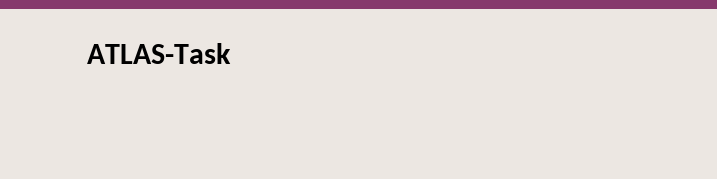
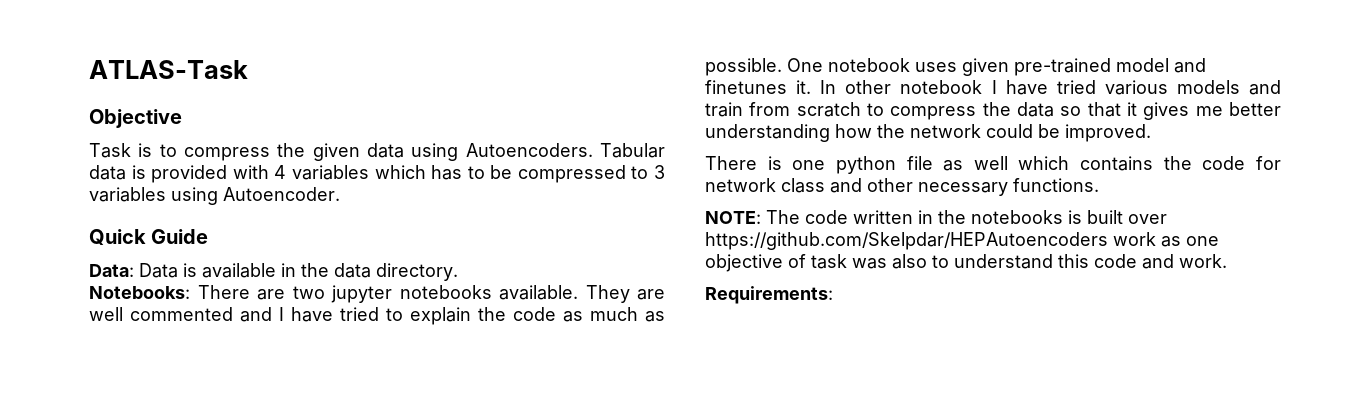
(231, 53) none -> [89,109,182,128] [89,143,665,161] [89,165,665,183] [89,187,340,205] [89,229,209,246] [89,263,458,281] [89,285,665,303] [89,307,665,325] [705,58,1206,76] [705,80,1281,95] [705,102,1281,120] [705,124,1151,142] [705,156,1281,174] [705,178,1099,196] [705,210,1167,224] [705,232,1219,250] [705,254,1227,272] [705,286,833,304] // Objective // Task is to compress the given data using Autoencoders. Tabular data is provided with 4 variables which has to be compressed to 3 variables using Autoencoder. // Quick Guide // Data: Data is available in the data directory. // Notebooks: There are two jupyter notebooks available. They are well commented and I have tried to explain the code as much as possible. One notebook uses given pre-trained model and finetunes it. In other notebook I have tried various models and train from scratch to compress the data so that it gives me better understanding how the network could be improved. // There is one python file as well which contains the code for network class and other necessary functions. // NOTE: The code written in the notebooks is built over https://github.com/Skelpdar/HEPAutoencoders work as one objective of task was also to understand this code and work. // Requirements:

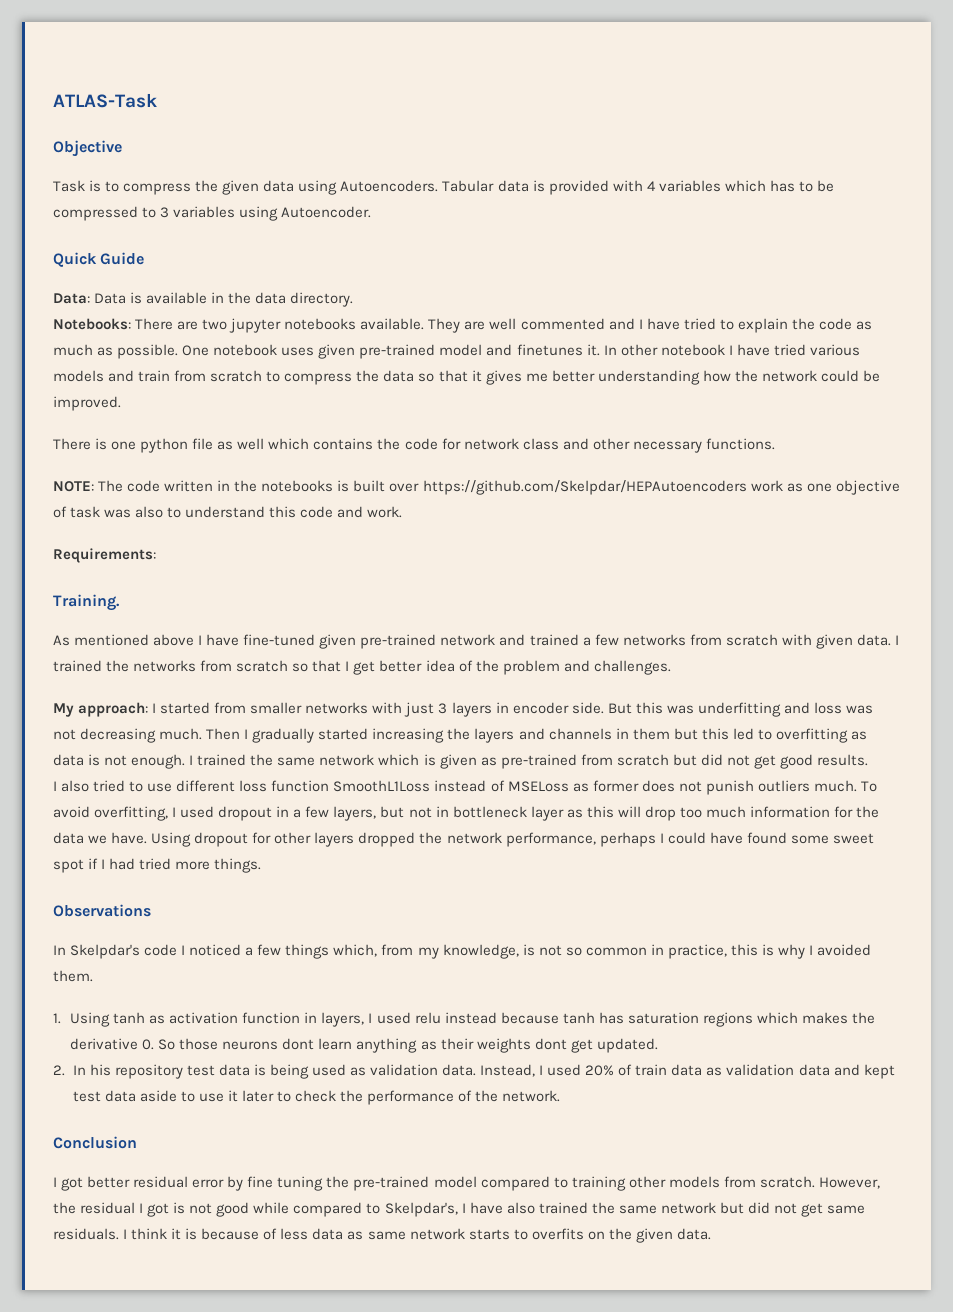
(833, 295) none -> [53,594,120,611] [53,634,899,649] [53,660,671,675] [53,702,873,717] [53,728,867,743] [53,754,869,769] [53,780,877,795] [53,806,880,821] [53,832,874,847] [53,858,262,873] [53,904,151,917] [53,944,872,959] [53,970,93,982] [53,1012,875,1027] [70,1038,658,1053] [53,1064,895,1079] [72,1090,561,1105] [53,1136,137,1149] [53,1176,880,1191] [53,1202,866,1217] [53,1228,711,1243] // Training. // As mentioned above I have fine-tuned given pre-trained network and trained a few networks from scratch with given data. I trained the networks from scratch so that I get better idea of the problem and challenges. // My approach: I started from smaller networks with just 3 layers in encoder side. But this was underfitting and loss was not decreasing much. Then I gradually started increasing the layers and channels in them but this led to overfitting as data is not enough. I trained the same network which is given as pre-trained from scratch but did not get good results. // I also tried to use different loss function SmoothL1Loss instead of MSELoss as former does not punish outliers much. To avoid overfitting, I used dropout in a few layers, but not in bottleneck layer as this will drop too much information for the data we have. Using dropout for other layers dropped the network performance, perhaps I could have found some sweet spot if I had tried more things. // Observations // In Skelpdar's code I noticed a few things which, from my knowledge, is not so common in practice, this is why I avoided them. // 1. Using tanh as activation function in layers, I used relu instead because tanh has saturation regions which makes the derivative 0. So those neurons dont learn anything as their weights dont get updated. // 2. In his repository test data is being used as validation data. Instead, I used 20% of train data as validation data and kept test data aside to use it later to check the performance of the network. // Conclusion // I got better residual error by fine tuning the pre-trained model compared to training other models from scratch. However, the residual I got is not good while compared to Skelpdar's, I have also trained the same network but did not get same residuals. I think it is because of less data as same network starts to overfits on the given data.

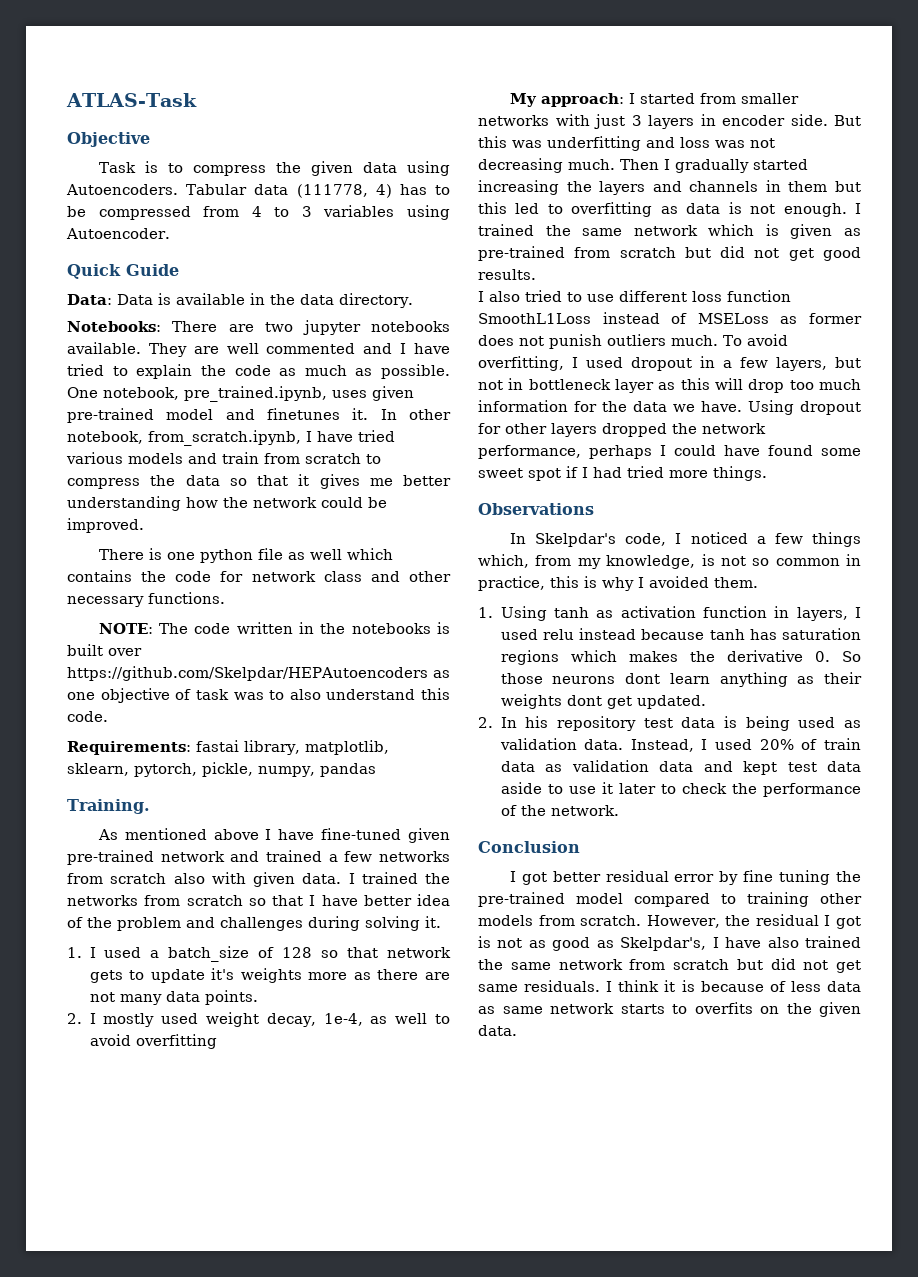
[532,180,766,195] is provided with 4 variables which -> [296,184,392,198] (111778, 4)
(138, 213) none -> [203,206,262,217] from 4
[213,344,278,356] notebook -> [103,386,327,402] notebook, pre_trained.ipynb,
[660,344,725,356] notebook -> [67,430,301,446] notebook, from_scratch.ipynb,
[750,480,783,492] work -> (428, 673) none
[135,506,403,518] [53,548,156,563] also to understand this code and work. // Requirements: -> [269,688,450,700] [67,711,108,722] [67,740,389,755] [67,762,376,777] to also understand this code. // Requirements: fastai library, matplotlib, sklearn, pytorch, pickle, numpy, pandas
(778, 640) none -> [173,873,205,884] also
[353,661,376,675] get -> [321,895,358,906] have
[593,660,671,675] challenges. -> [220,916,441,931] [67,946,451,962] [89,968,450,983] [89,990,258,1005] [67,1012,450,1027] [89,1034,217,1049] challenges during solving it. // 1. I used a batch_size of 128 so that network gets to update it's weights more as there are not many data points. // 2. I mostly used weight decay, 1e-4, as well to avoid overfitting
[144,944,178,956] code -> [625,533,667,546] code,
[216,1202,381,1217] good while compared to -> [528,937,614,951] as good as
(716, 1208) none -> [629,959,729,970] from scratch

